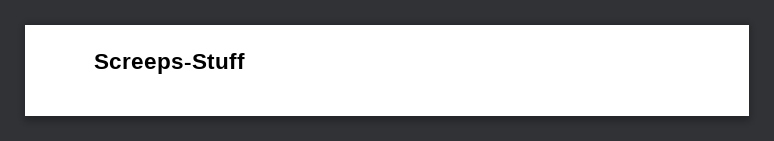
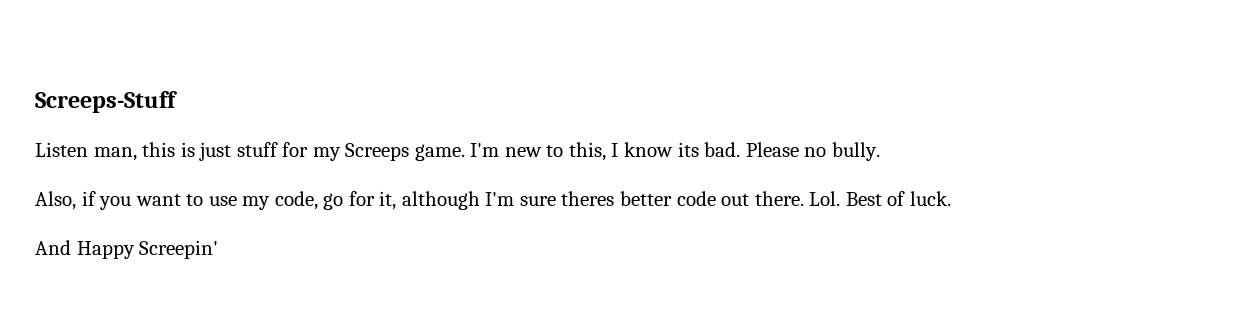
(245, 63) none -> [35,142,880,161] [35,191,951,210] [35,240,219,259] // Listen man, this is just stuff for my Screeps game. I'm new to this, I know its bad. Please no bully. // Also, if you want to use my code, go for it, although I'm sure theres better code out there. Lol. Best of luck. // And Happy Screepin'

